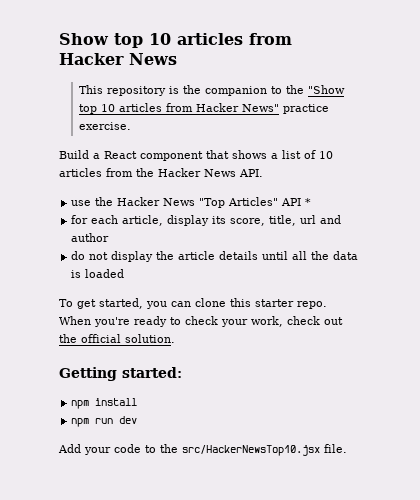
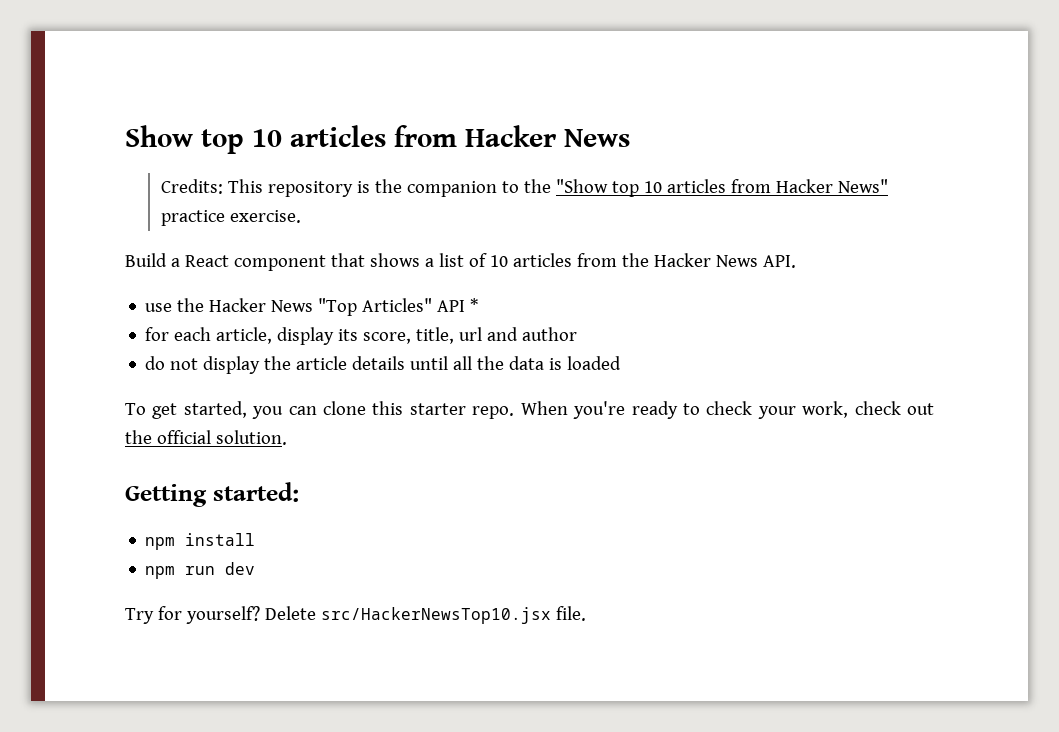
(177, 59) none -> [160,179,223,194] Credits:
[58,444,178,455] Add your code to the -> [125,606,316,624] Try for yourself? Delete

